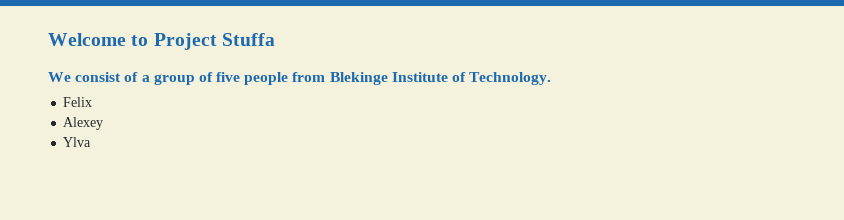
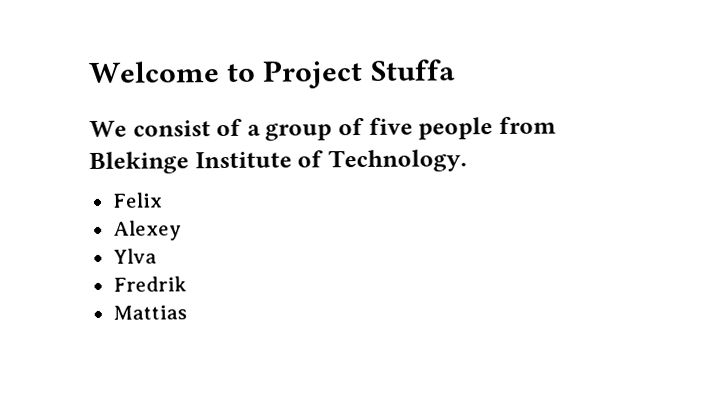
(92, 142) none -> [112,276,187,292] [112,305,187,320] // Fredrik // Mattias

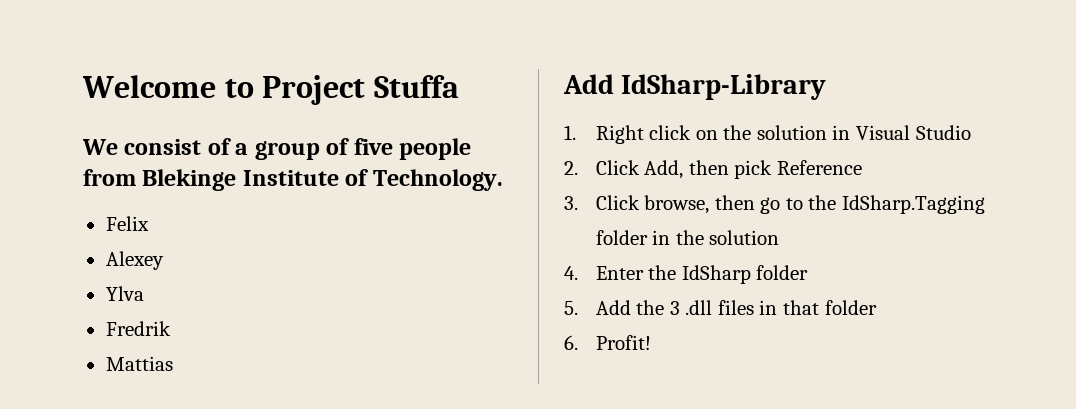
(187, 312) none -> [563,74,827,100] [564,125,971,144] [564,160,862,179] [564,195,986,214] [595,230,780,245] [564,265,809,284] [564,300,877,315] [564,335,651,350] // Add IdSharp-Library // 1. Right click on the solution in Visual Studio // 2. Click Add, then pick Reference // 3. Click browse, then go to the IdSharp.Tagging folder in the solution // 4. Enter the IdSharp folder // 5. Add the 3 .dll files in that folder // 6. Profit!

